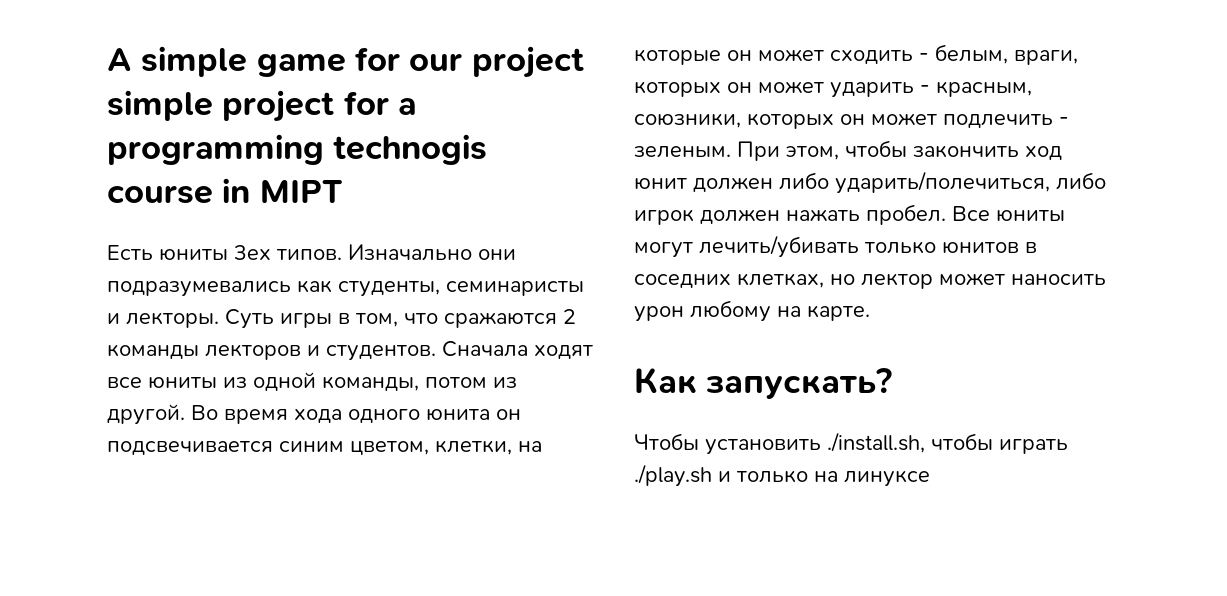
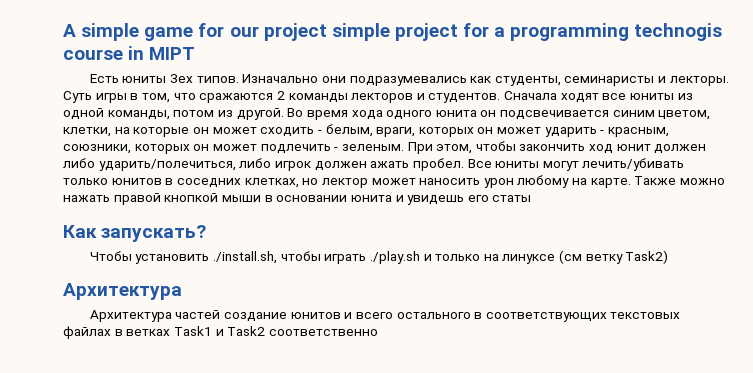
[786,209,860,222] нажать -> [370,161,410,168] ажать
(870, 313) none -> [634,176,726,185] [63,193,532,205] Также можно нажать правой кнопкой мыши в основании юнита и увидешь его статы
(930, 478) none -> [559,250,669,264] [63,283,182,300] [89,310,681,322] [63,326,378,339] (см ветку Task2) // Архитектура // Архитектура частей создание юнитов и всего остального в соответствующих текстовых файлах в ветках Task1 и Task2 соответственно

